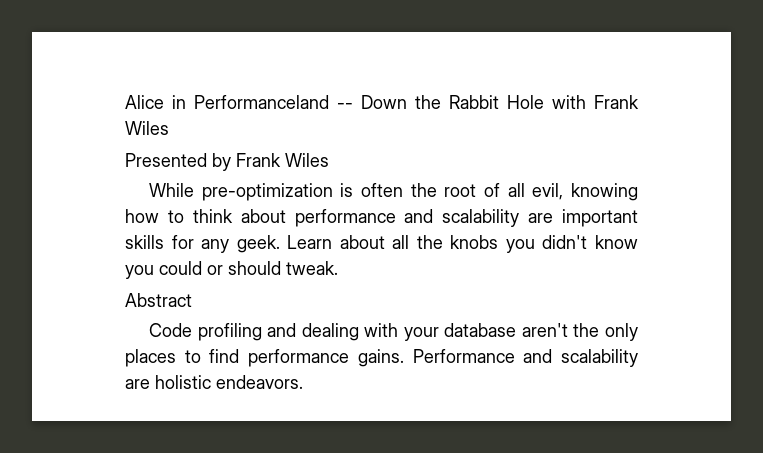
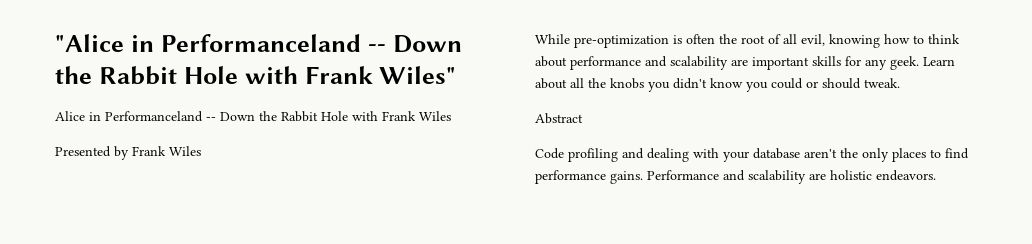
(125, 102) none -> [55,34,462,53] [55,66,457,85] "Alice in Performanceland -- Down the Rabbit Hole with Frank Wiles" //

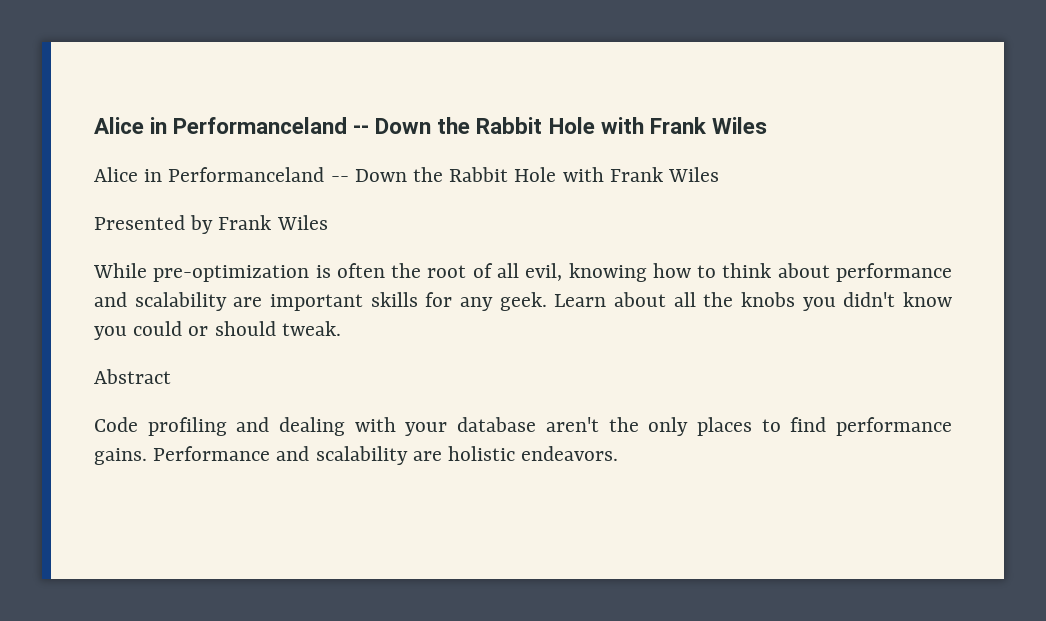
[55,34,462,53] [55,66,457,85] "Alice in Performanceland -- Down the Rabbit Hole with Frank Wiles" -> [94,117,767,134] Alice in Performanceland -- Down the Rabbit Hole with Frank Wiles

